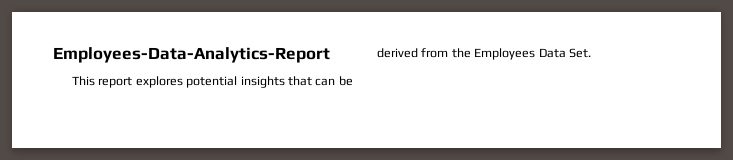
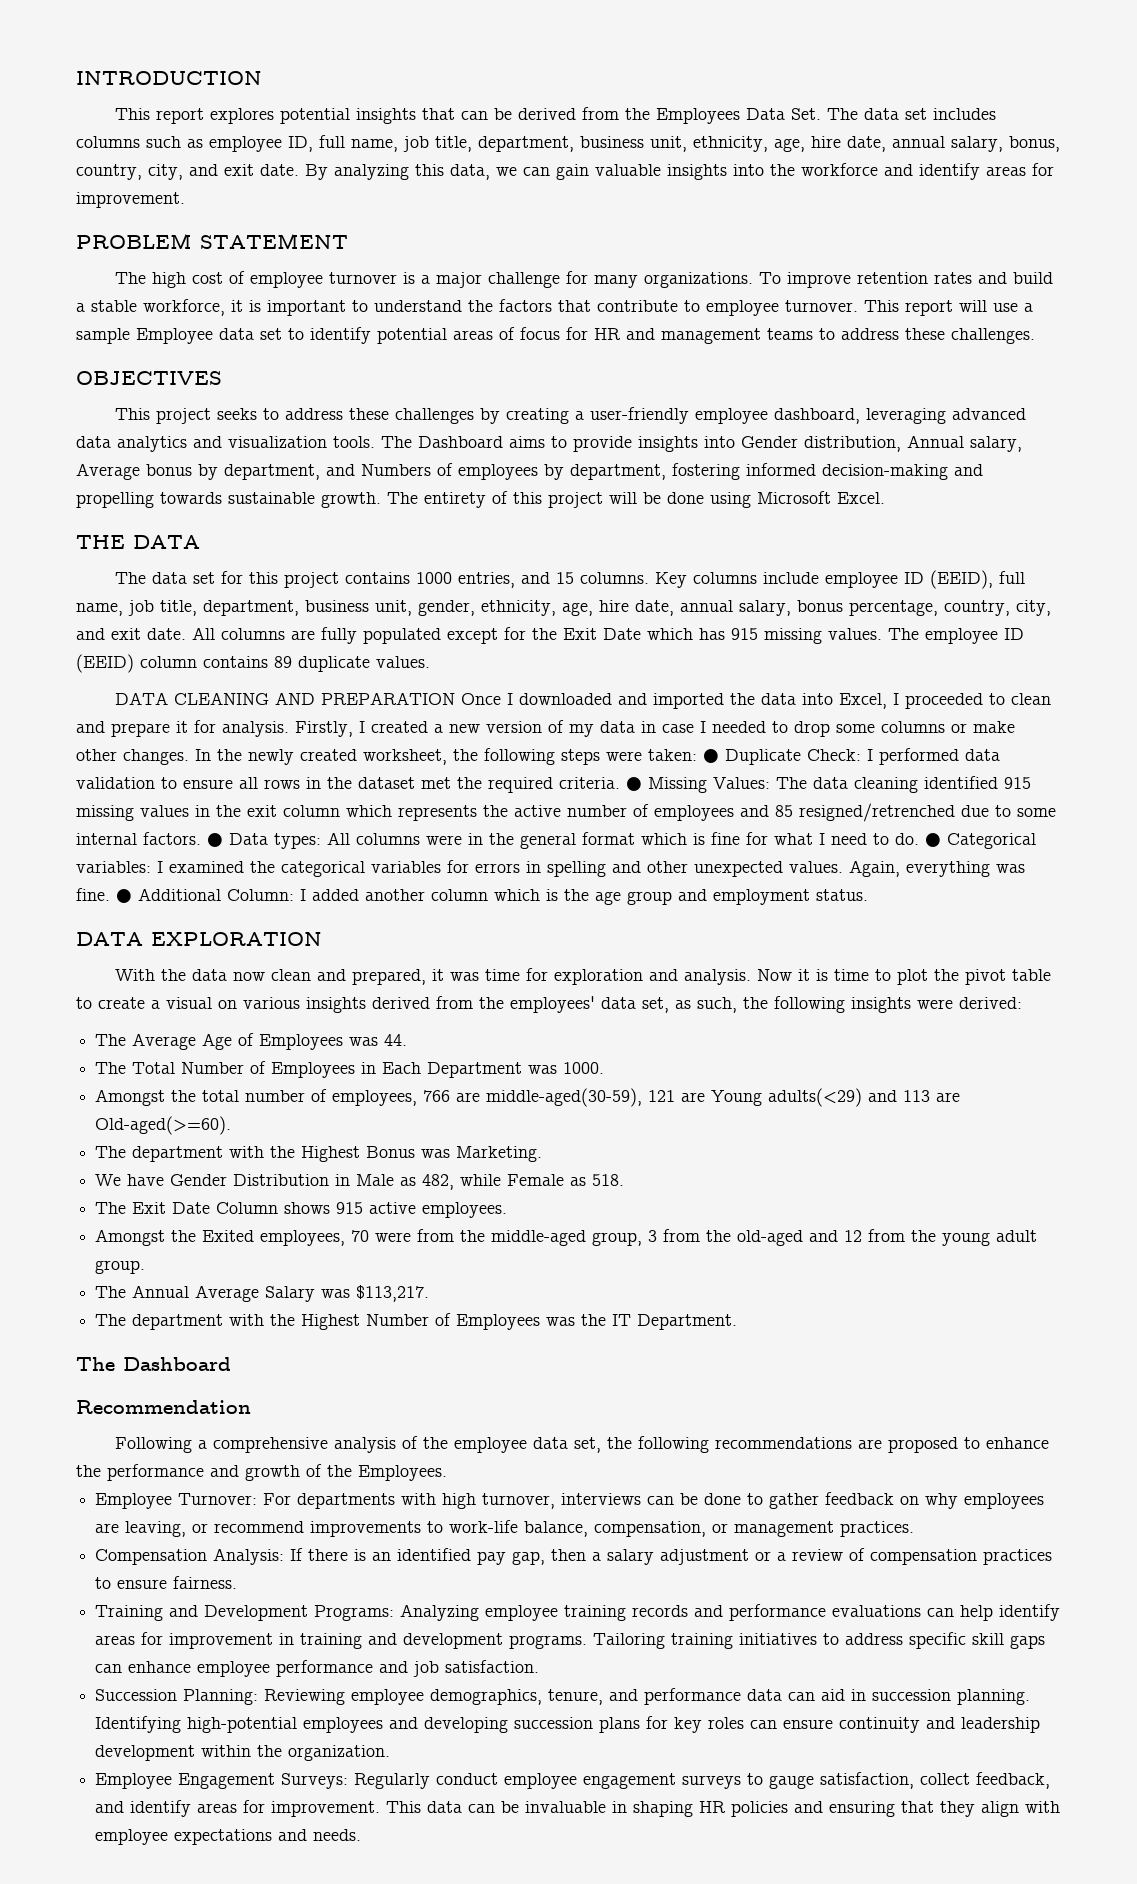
[53,47,330,63] Employees-Data-Analytics-Report -> [76,71,262,85] INTRODUCTION
(591, 53) none -> [826,108,996,120] [76,135,1060,152] [76,163,1054,180] [76,192,185,208] [76,233,348,249] [114,271,1053,288] [76,299,1033,316] [76,327,1035,344] [76,371,222,385] [114,407,1026,424] [76,435,1022,452] [76,463,983,480] [76,491,885,508] [76,535,200,549] [114,570,1025,589] [76,600,1051,616] [76,627,1024,644] [76,654,430,673] [114,692,1051,709] [76,720,1015,737] [76,748,1000,765] [76,776,1031,793] [76,803,1056,822] [76,832,1036,849] [76,860,1025,877] [76,888,868,905] [76,932,322,946] [114,968,1051,985] [76,996,1022,1013] [95,1033,408,1050] [95,1061,605,1078] [95,1088,961,1107] [95,1116,232,1135] [95,1146,543,1162] [95,1174,625,1190] [95,1202,508,1218] [95,1229,1038,1246] [95,1260,146,1274] [95,1285,430,1302] [95,1313,738,1330] [76,1357,231,1371] [76,1400,251,1414] [114,1436,1049,1453] [76,1464,447,1481] [95,1492,1045,1509] [95,1520,915,1537] [95,1548,1053,1565] [95,1576,238,1589] [95,1604,1061,1621] [95,1632,1046,1649] [95,1660,540,1677] [95,1688,1031,1705] [95,1716,1041,1733] [95,1745,391,1761] [95,1772,1051,1789] [95,1800,1061,1817] [95,1829,362,1845] The data set includes columns such as employee ID, full name, job title, department, business unit, ethnicity, age, hire date, annual salary, bonus, country, city, and exit date. By analyzing this data, we can gain valuable insights into the workforce and identify areas for improvement. // PROBLEM STATEMENT // The high cost of employee turnover is a major challenge for many organizations. To improve retention rates and build a stable workforce, it is important to understand the factors that contribute to employee turnover. This report will use a sample Employee data set to identify potential areas of focus for HR and management teams to address these challenges. // OBJECTIVES // This project seeks to address these challenges by creating a user-friendly employee dashboard, leveraging advanced data analytics and visualization tools. The Dashboard aims to provide insights into Gender distribution, Annual salary, Average bonus by department, and Numbers of employees by department, fostering informed decision-making and propelling towards sustainable growth. The entirety of this project will be done using Microsoft Excel. // THE DATA // The data set for this project contains 1000 entries, and 15 columns. Key columns include employee ID (EEID), full name, job title, department, business unit, gender, ethnicity, age, hire date, annual salary, bonus percentage, country, city, and exit date. All columns are fully populated except for the Exit Date which has 915 missing values. The employee ID (EEID) column contains 89 duplicate values. // DATA CLEANING AND PREPARATION Once I downloaded and imported the data into Excel, I proceeded to clean and prepare it for analysis. Firstly, I created a new version of my data in case I needed to drop some columns or make other changes. In the newly created worksheet, the following steps were taken: ● Duplicate Check: I performed data validation to ensure all rows in the dataset met the required criteria. ● Missing Values: The data cleaning identified 915 missing values in the exit column which represents the active number of employees and 85 resigned/retrenched due to some internal factors. ● Data types: All columns were in the general format which is fine for what I need to do. ● Categorical variables: I examined the categorical variables for errors in spelling and other unexpected values. Again, everything was fine. ● Additional Column: I added another column which is the age group and employment status. // DATA EXPLORATION // With the data now clean and prepared, it was time for exploration and analysis. Now it is time to plot the pivot table to create a visual on various insights derived from the employees' data set, as such, the following insights were derived: // The Average Age of Employees was 44. // The Total Number of Employees in Each Department was 1000. // Amongst the total number of employees, 766 are middle-aged(30-59), 121 are Young adults(<29) and 113 are Old-aged(>=60). // The department with the Highest Bonus was Marketing. // We have Gender Distribution in Male as 482, while Female as 518. // The Exit Date Column shows 915 active employees. // Amongst the Exited employees, 70 were from the middle-aged group, 3 from the old-aged and 12 from the young adult group. // The Annual Average Salary was $113,217. // The department with the Highest Number of Employees was the IT Department. // The Dashboard // Recommendation // Following a comprehensive analysis of the employee data set, the following recommendations are proposed to enhance the performance and growth of the Employees. // Employee Turnover: For departments with high turnover, interviews can be done to gather feedback on why employees are leaving, or recommend improvements to work-life balance, compensation, or management practices. // Compensation Analysis: If there is an identified pay gap, then a salary adjustment or a review of compensation practices to ensure fairness. // Training and Development Programs: Analyzing employee training records and performance evaluations can help identify areas for improvement in training and development programs. Tailoring training initiatives to address specific skill gaps can enhance employee performance and job satisfaction. // Succession Planning: Reviewing employee demographics, tenure, and performance data can aid in succession planning. Identifying high-potential employees and developing succession plans for key roles can ensure continuity and leadership development within the organization. // Employee Engagement Surveys: Regularly conduct employee engagement surveys to gauge satisfaction, collect feedback, and identify areas for improvement. This data can be invaluable in shaping HR policies and ensuring that they align with employee expectations and needs.

